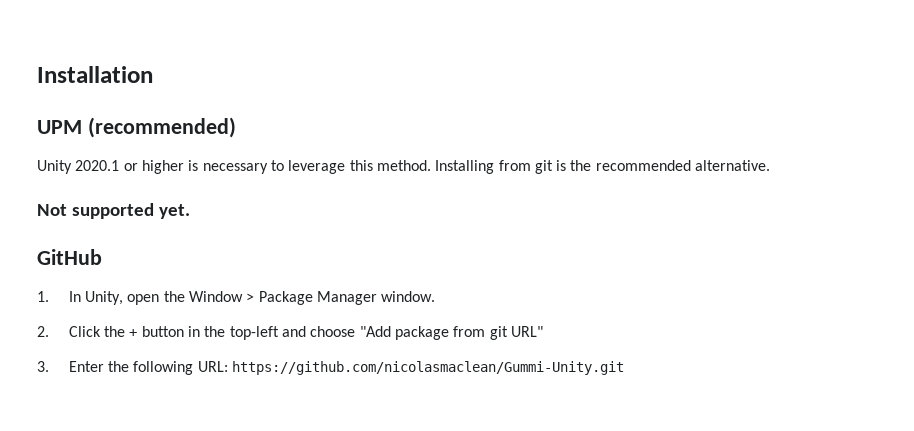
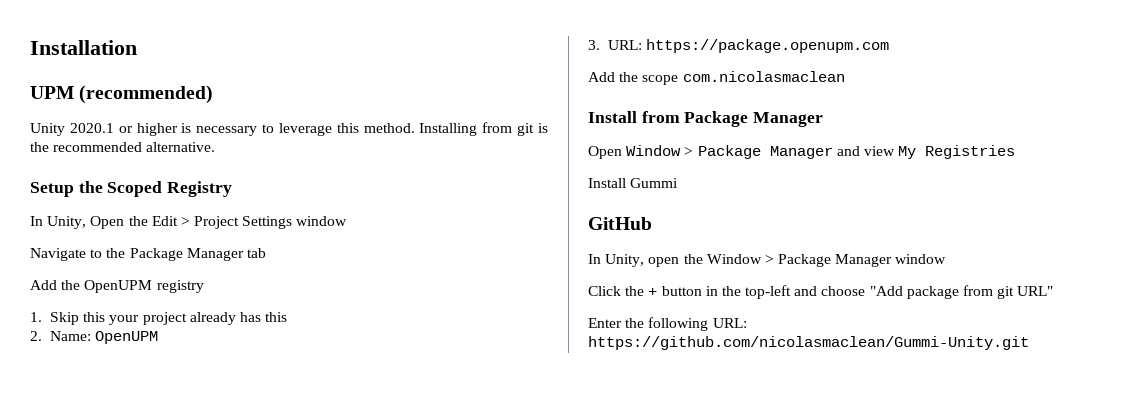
[37,203,190,219] Not supported yet. -> [30,181,233,197] [30,216,348,229] [30,248,266,261] [30,280,204,293] [30,312,288,325] [30,331,159,344] [588,39,890,53] [588,71,845,85] [588,111,824,127] [588,145,1016,159] [588,178,679,188] Setup the Scoped Registry // In Unity, Open the Edit > Project Settings window // Navigate to the Package Manager tab // Add the OpenUPM registry // 1. Skip this your project already has this // 2. Name: OpenUPM // 3. URL: https://package.openupm.com // Add the scope com.nicolasmaclean // Install from Package Manager // Open Window > Package Manager and view My Registries // Install Gummi
[37,291,49,302] 1. -> (652, 223) none
[381,291,436,302] [37,326,49,337] window. // 2. -> [895,254,947,264] window //
[37,361,49,372] 3. -> (1054, 291) none

